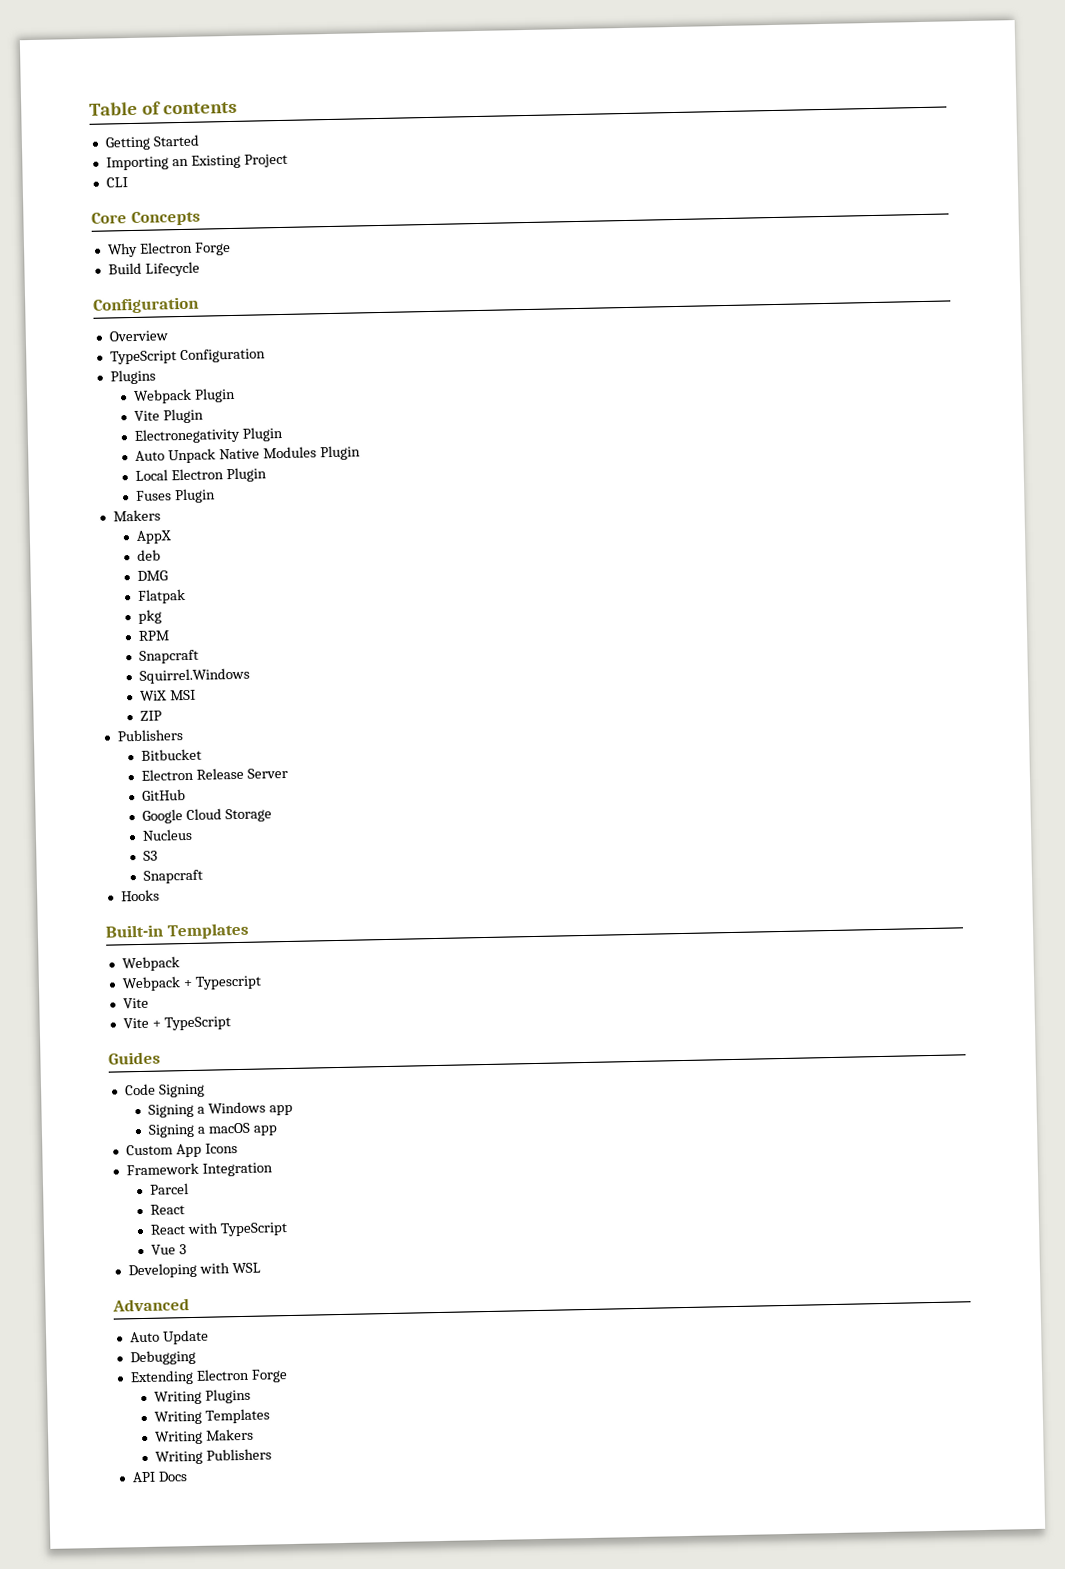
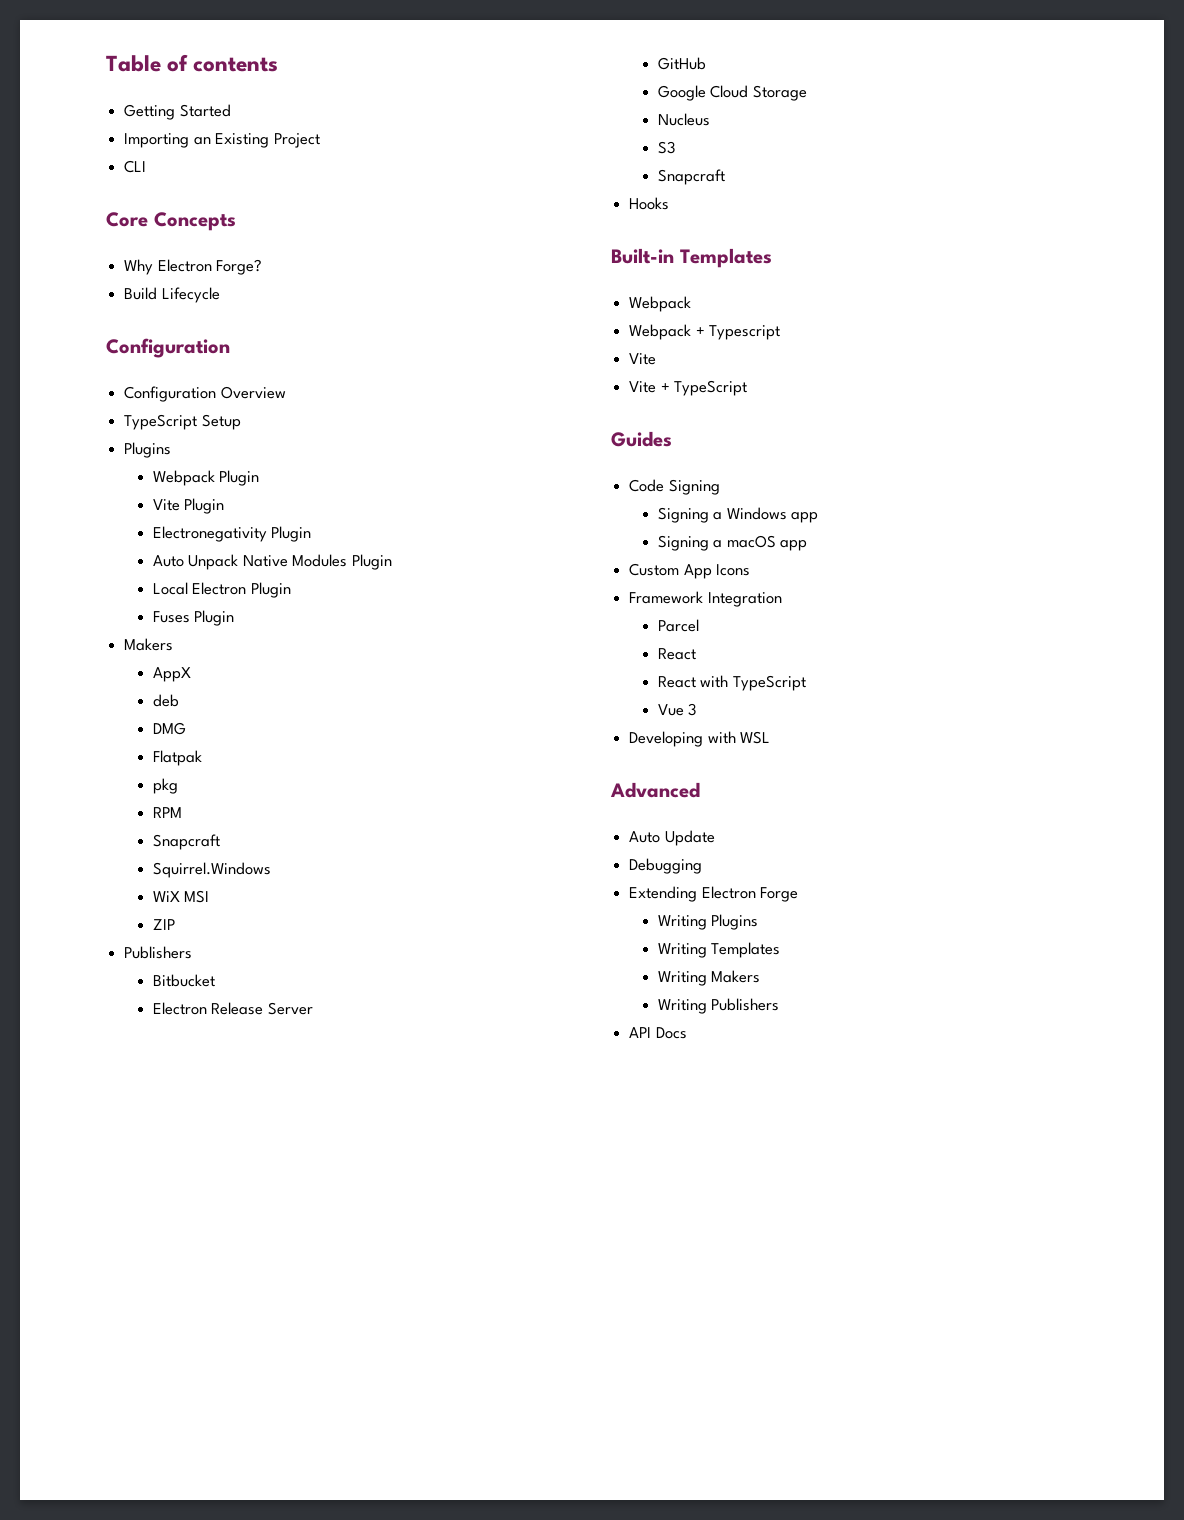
[193,242,231,256] Forge -> [216,259,263,275] Forge?
(199, 305) none -> [124,386,217,402] Configuration
[179,348,266,364] Configuration -> [201,414,241,430] Setup

